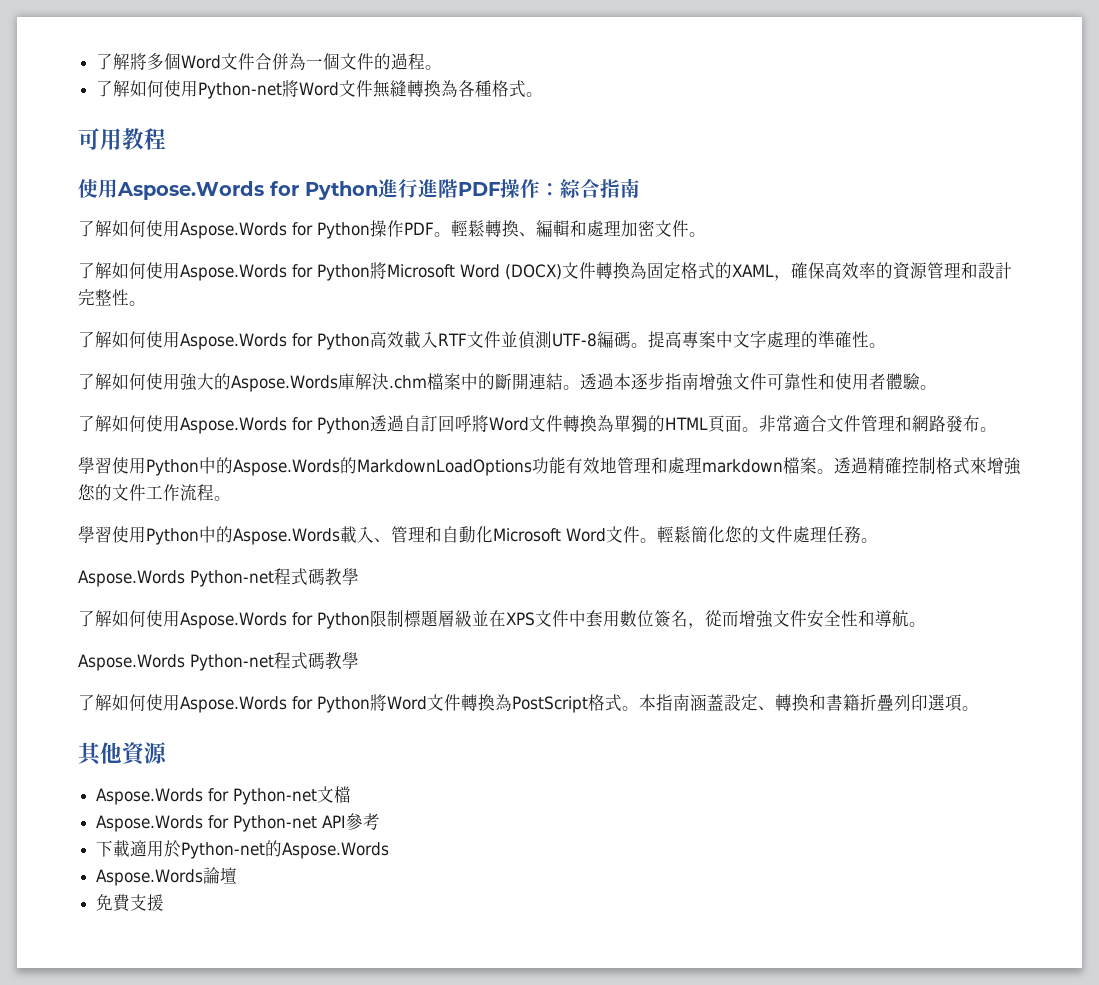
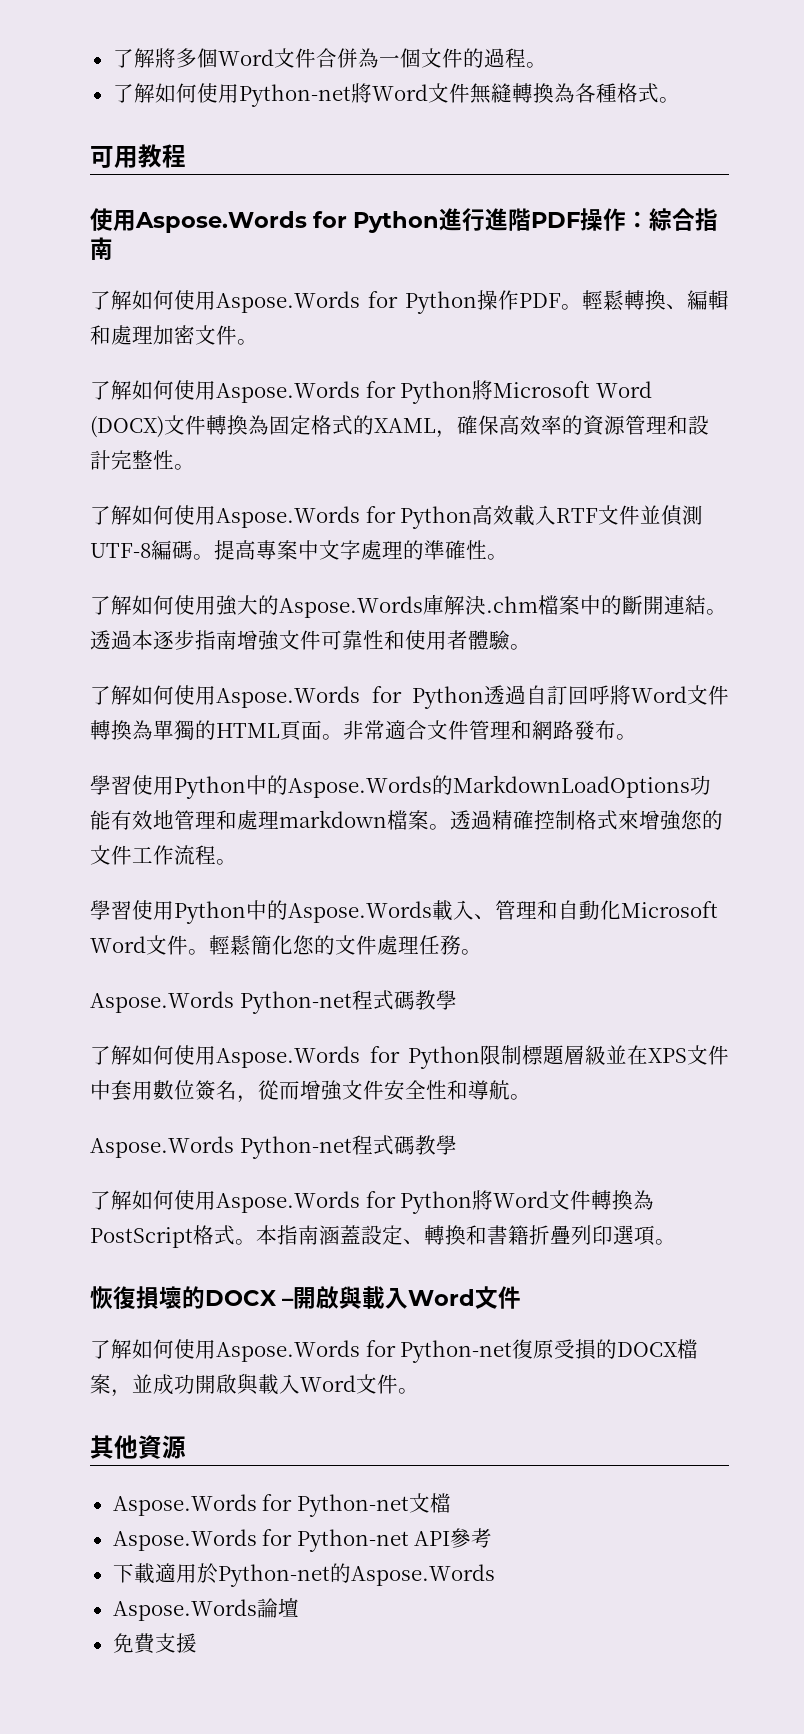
(979, 708) none -> [90,1286,522,1309] [90,1339,699,1363] [90,1373,419,1397] // 恢復損壞的DOCX –開啟與載入Word文件 // 了解如何使用Aspose.Words for Python-net復原受損的DOCX檔案，並成功開啟與載入Word文件。

